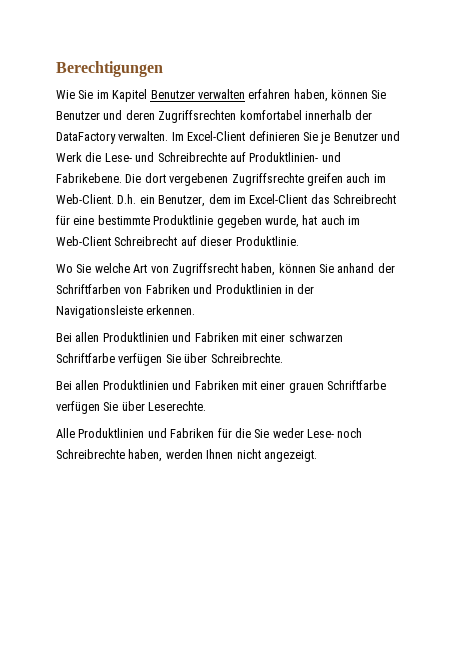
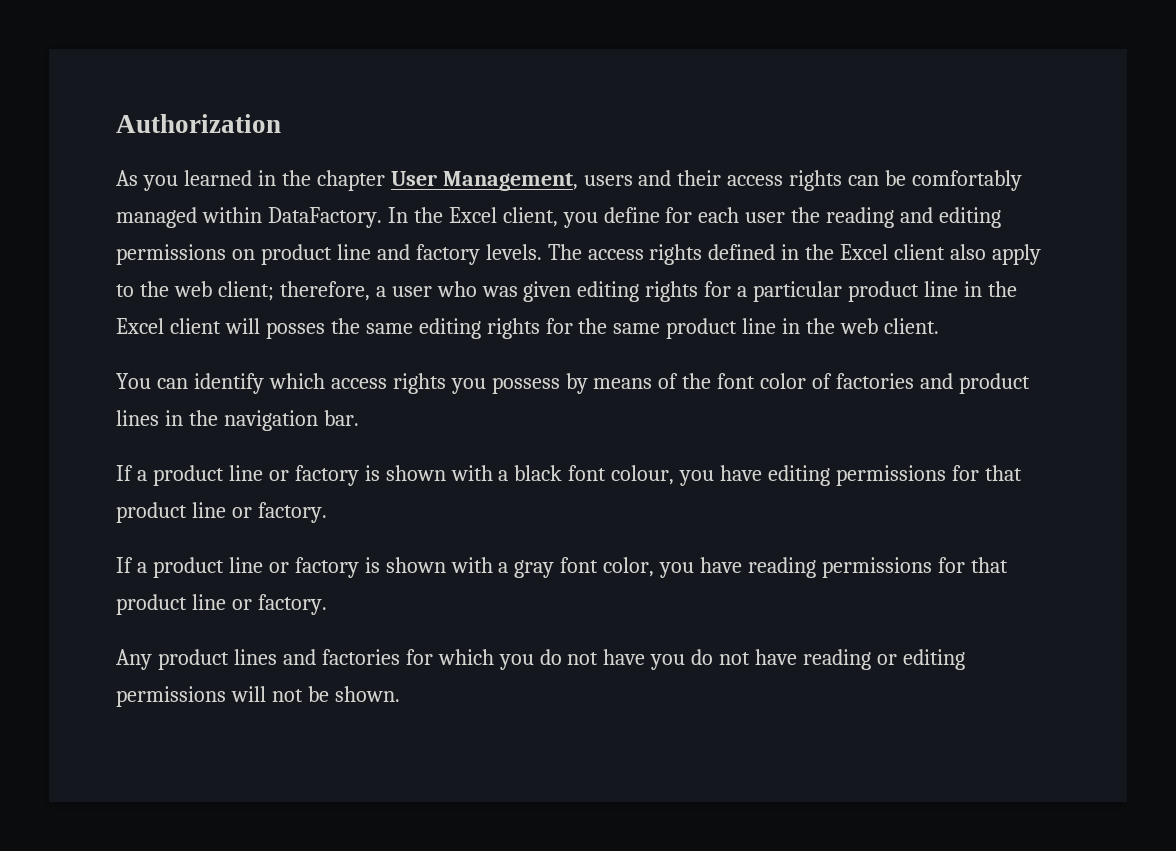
[56,61,163,77] [56,89,387,102] [56,110,373,123] [56,131,400,144] [56,152,341,162] [56,173,386,186] [56,194,396,207] [56,215,360,228] [56,236,299,246] [56,263,395,276] [56,284,315,294] [56,305,196,318] [56,332,343,342] [56,353,283,366] [56,380,386,393] [56,401,207,414] [56,428,363,438] [56,449,317,462] Berechtigungen // Wie Sie im Kapitel Benutzer verwalten erfahren haben, können Sie Benutzer und deren Zugriffsrechten komfortabel innerhalb der DataFactory verwalten. Im Excel-Client definieren Sie je Benutzer und Werk die Lese- und Schreibrechte auf Produktlinien- und Fabrikebene. Die dort vergebenen Zugriffsrechte greifen auch im Web-Client. D.h. ein Benutzer, dem im Excel-Client das Schreibrecht für eine bestimmte Produktlinie gegeben wurde, hat auch im Web-Client Schreibrecht auf dieser Produktlinie. // Wo Sie welche Art von Zugriffsrecht haben, können Sie anhand der Schriftfarben von Fabriken und Produktlinien in der Navigationsleiste erkennen. // Bei allen Produktlinien und Fabriken mit einer schwarzen Schriftfarbe verfügen Sie über Schreibrechte. // Bei allen Produktlinien und Fabriken mit einer grauen Schriftfarbe verfügen Sie über Leserechte. // Alle Produktlinien und Fabriken für die Sie weder Lese- noch Schreibrechte haben, werden Ihnen nicht angezeigt. -> [116,114,281,133] [116,170,1023,191] [116,207,1002,228] [116,244,1042,265] [116,281,1017,302] [116,318,940,339] [116,373,1030,394] [116,410,359,431] [116,465,1022,486] [116,502,327,523] [116,557,1008,578] [116,594,327,615] [116,649,965,670] [116,686,400,707] Authorization // As you learned in the chapter User Management, users and their access rights can be comfortably managed within DataFactory. In the Excel client, you define for each user the reading and editing permissions on product line and factory levels. The access rights defined in the Excel client also apply to the web client; therefore, a user who was given editing rights for a particular product line in the Excel client will posses the same editing rights for the same product line in the web client. // You can identify which access rights you possess by means of the font color of factories and product lines in the navigation bar. // If a product line or factory is shown with a black font colour, you have editing permissions for that product line or factory. // If a product line or factory is shown with a gray font color, you have reading permissions for that product line or factory. // Any product lines and factories for which you do not have you do not have reading or editing permissions will not be shown.

